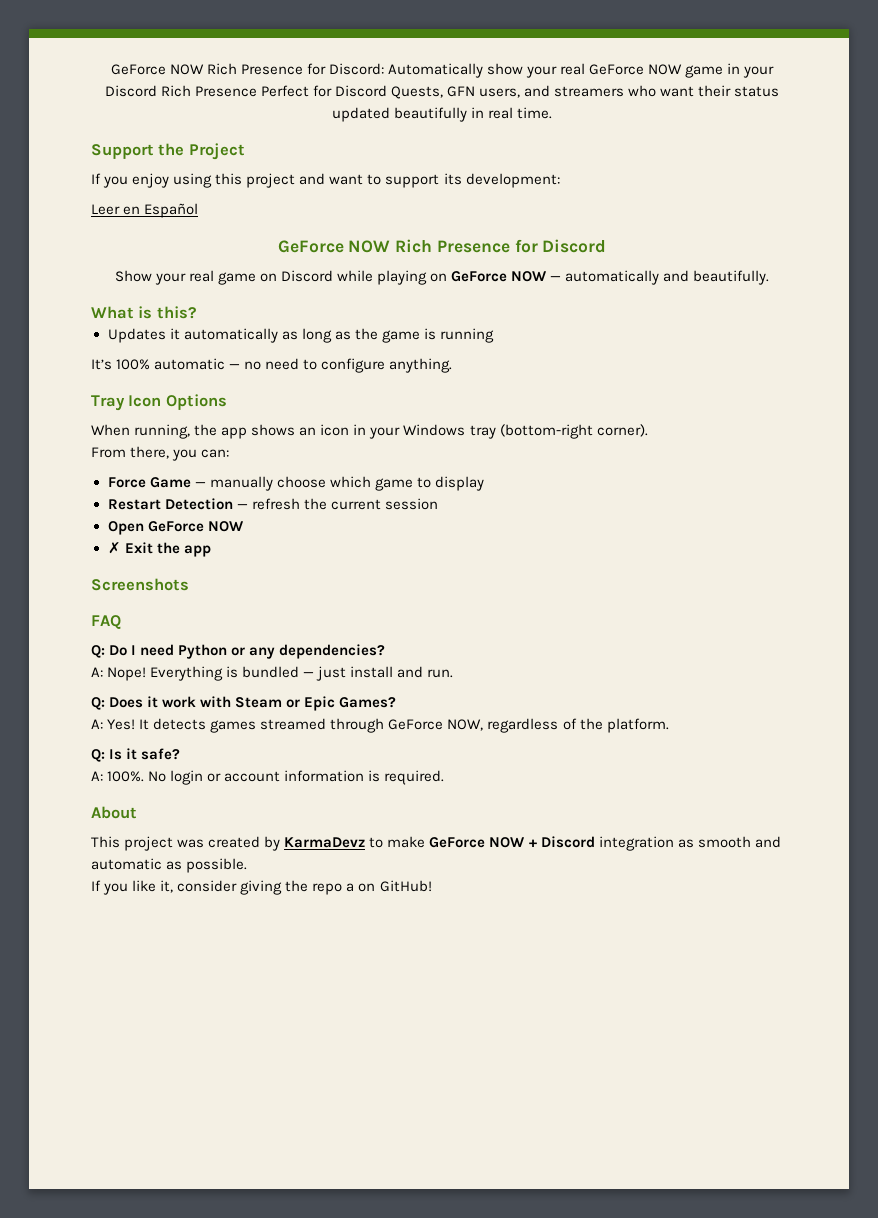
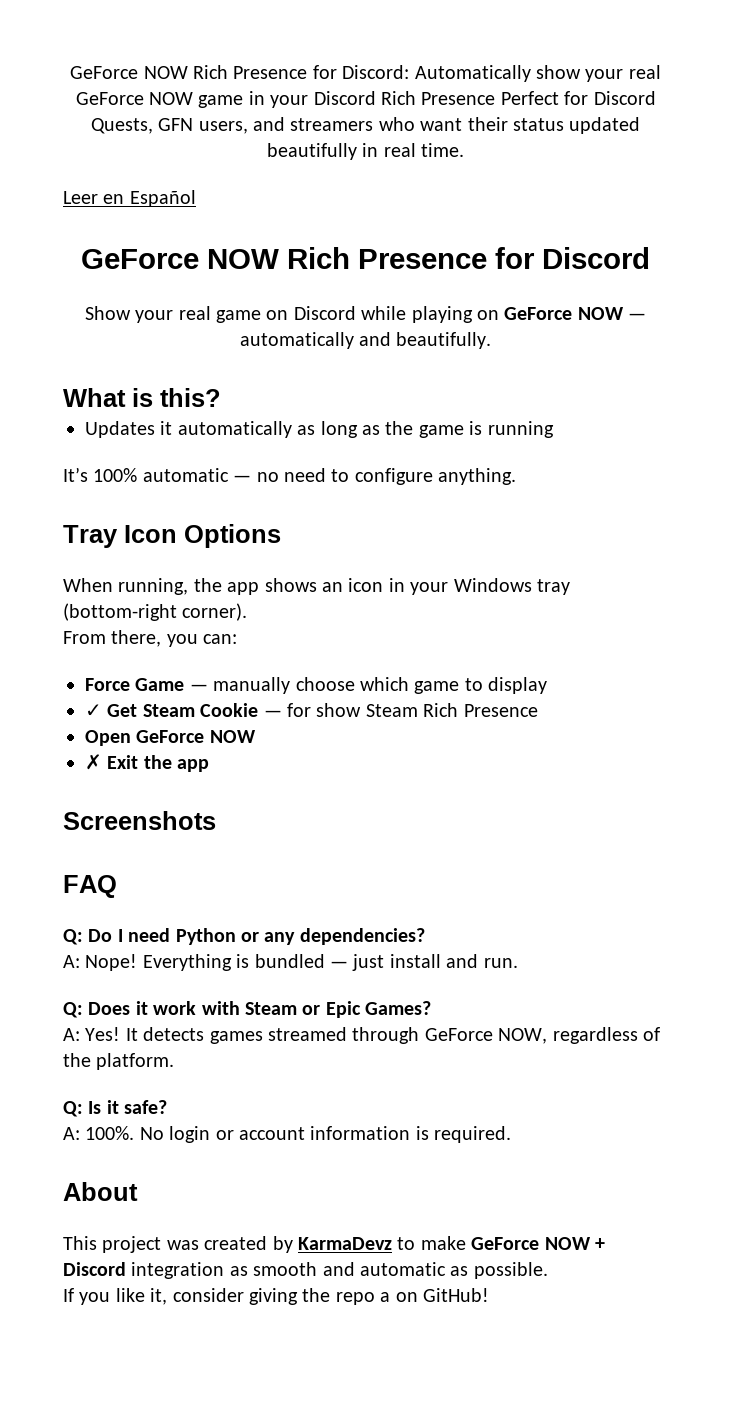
[91,143,245,160] [91,173,560,188] // Support the Project // If you enjoy using this project and want to support its development: -> (465, 150) none
[107,498,438,510] Restart Detection — refresh the current session -> [85,703,538,717] ✓ Get Steam Cookie — for show Steam Rich Presence

